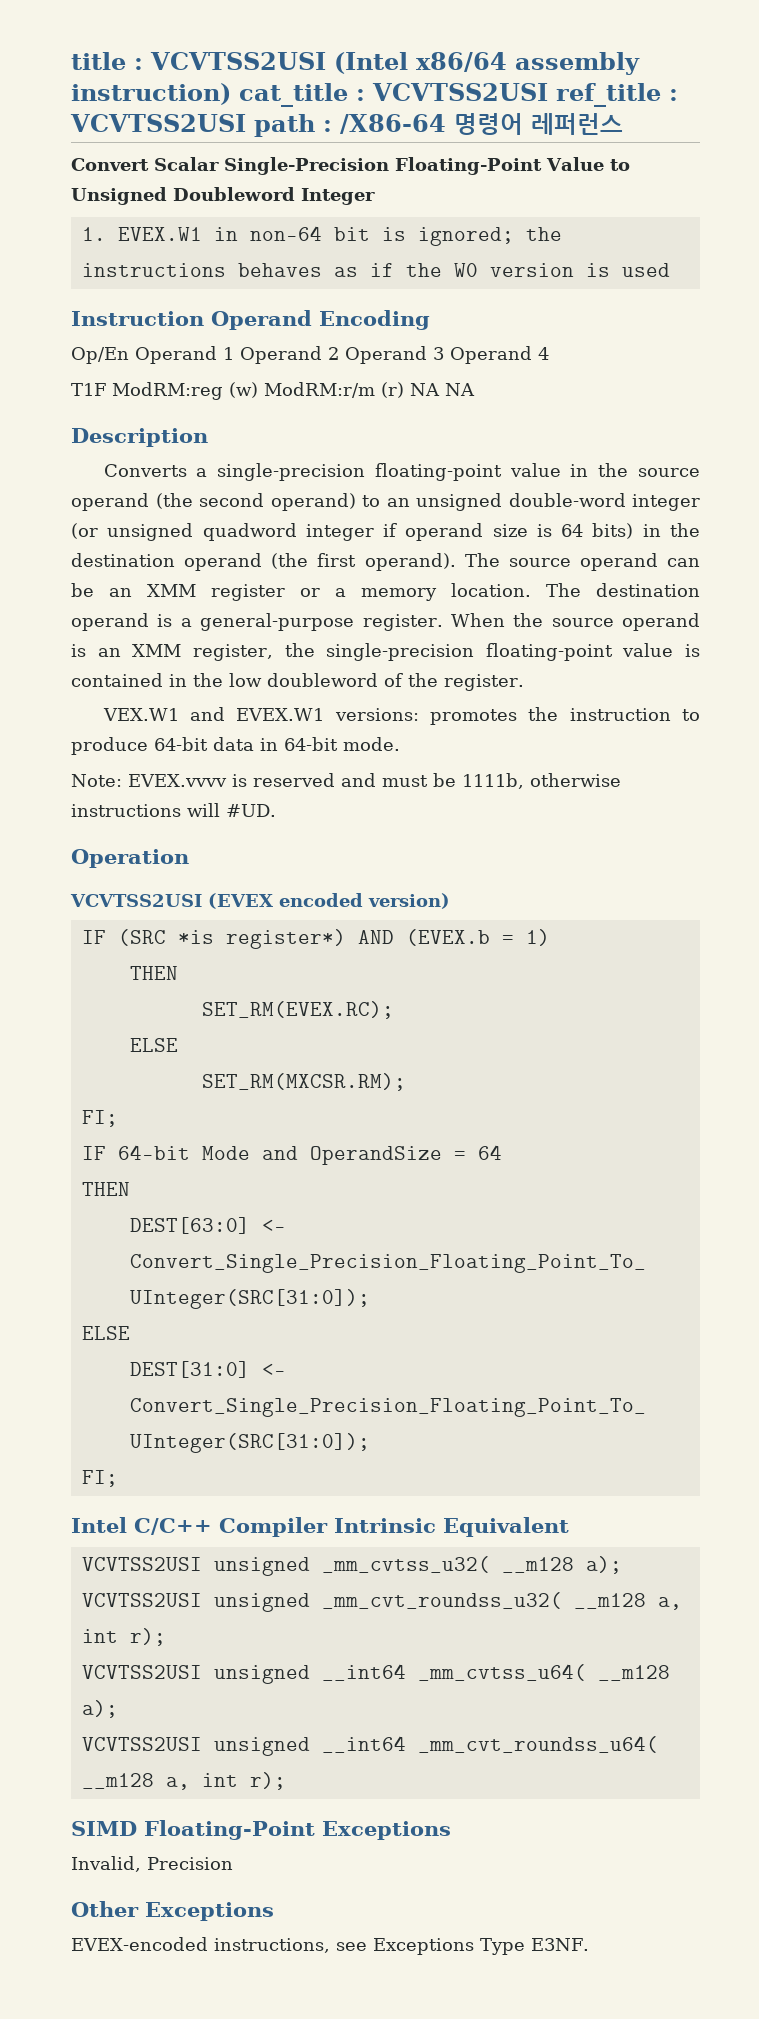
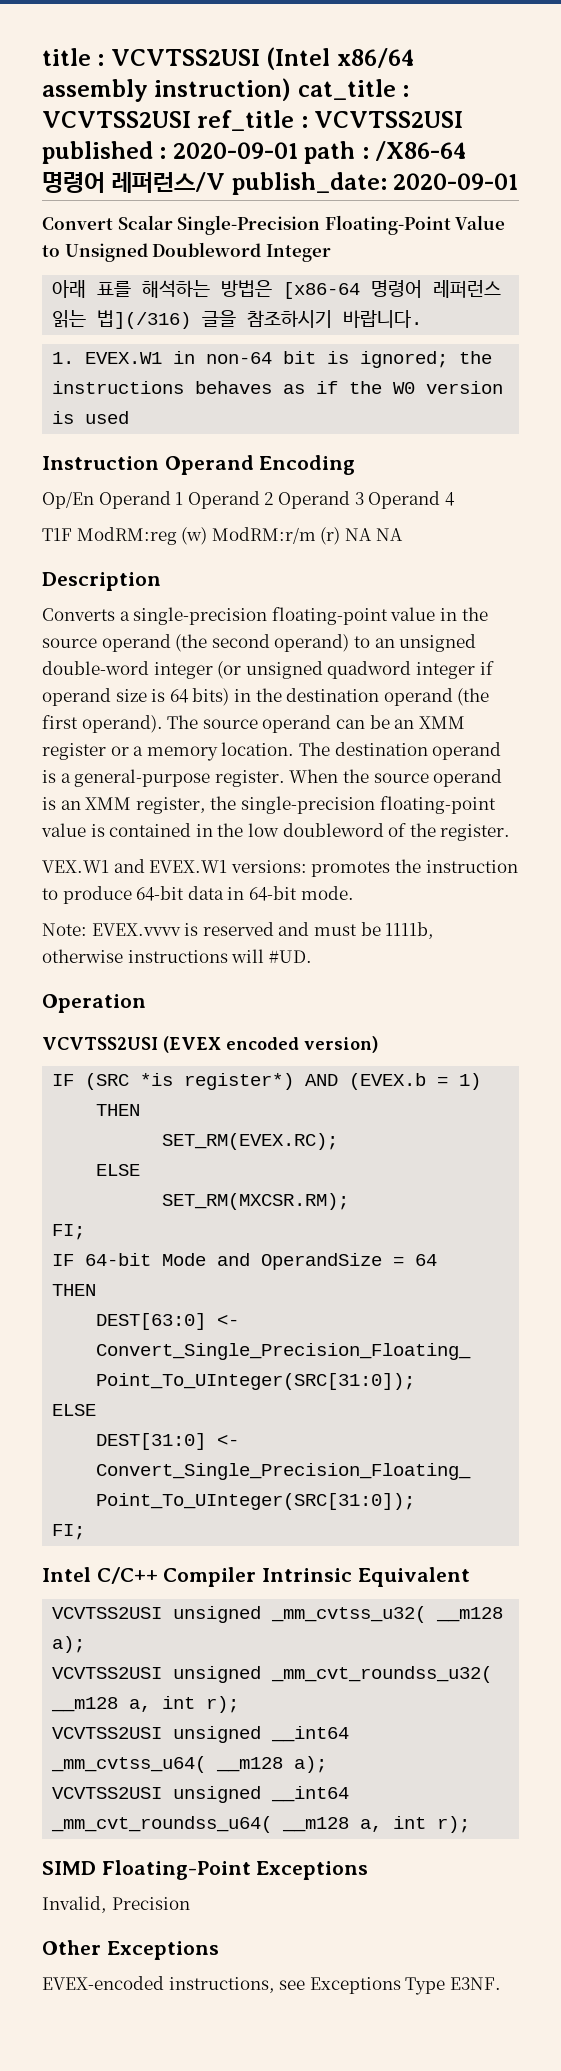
(246, 123) none -> [42,141,298,164] published : 2020-09-01
[530,113,623,135] 레퍼런스 -> [111,172,519,195] 레퍼런스/V publish_date: 2020-09-01
(375, 196) none -> [52,280,502,299] [52,310,423,329] // 아래 표를 해석하는 방법은 [x86-64 명령어 레퍼런스 읽는 법](/316) 글을 참조하시기 바랍니다.

